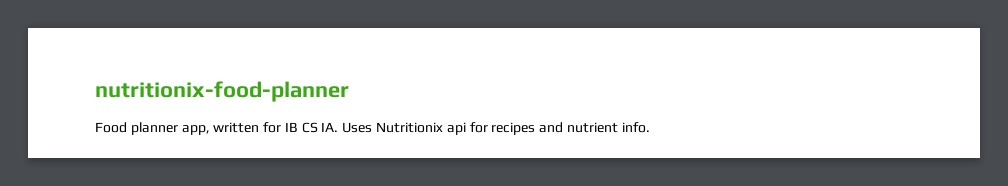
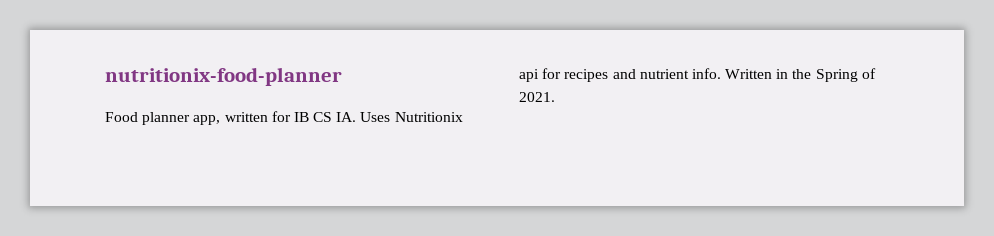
(650, 127) none -> [725,68,876,82] [519,92,555,102] Written in the Spring of 2021.

